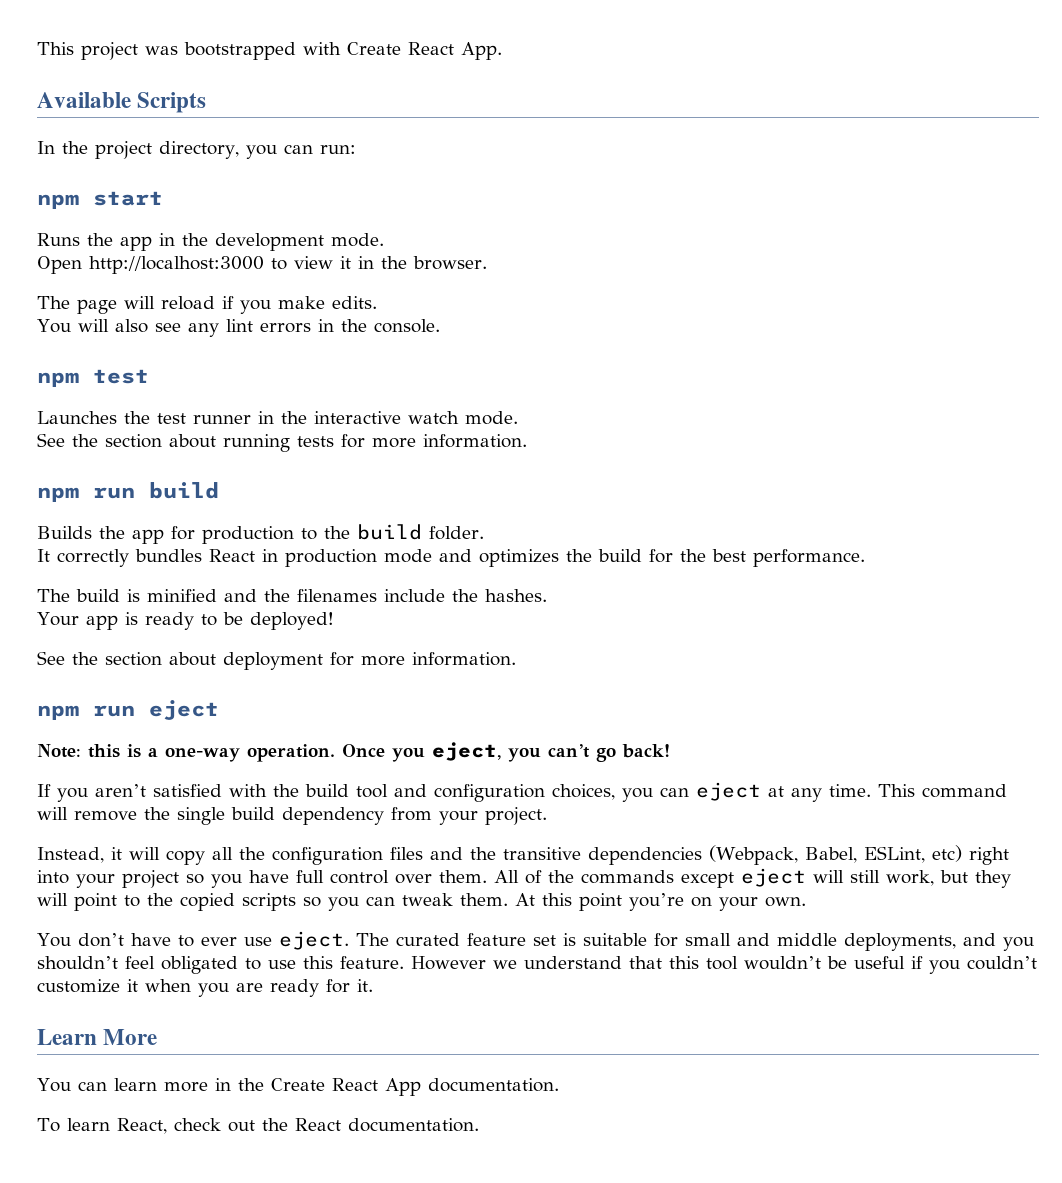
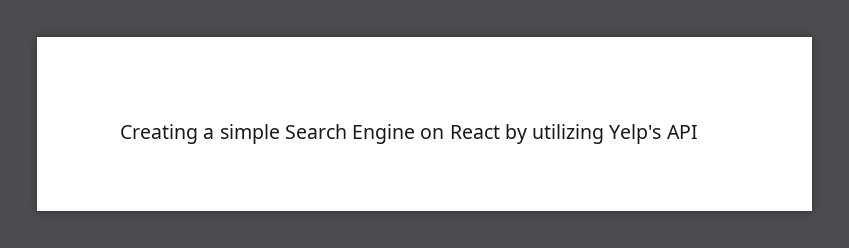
[37,42,502,60] [37,92,207,113] [37,141,356,159] [37,191,163,209] [37,233,384,251] [37,256,487,274] [37,296,377,314] [37,319,440,337] [37,369,149,387] [37,411,518,425] [37,433,527,452] [37,482,219,502] [37,524,484,544] [37,549,865,567] [37,589,547,602] [37,612,334,630] [37,651,516,670] [37,700,219,720] [37,742,670,762] [37,782,1007,802] [37,807,547,825] [37,845,1009,865] [37,868,1011,888] [37,893,806,911] [37,931,1034,951] [37,956,1037,974] [37,979,373,997] [37,1029,158,1045] [37,1078,559,1096] [37,1118,479,1134] This project was bootstrapped with Create React App. // Available Scripts // In the project directory, you can run: // npm start // Runs the app in the development mode. // Open http://localhost:3000 to view it in the browser. // The page will reload if you make edits. // You will also see any lint errors in the console. // npm test // Launches the test runner in the interactive watch mode. // See the section about running tests for more information. // npm run build // Builds the app for production to the build folder. // It correctly bundles React in production mode and optimizes the build for the best performance. // The build is minified and the filenames include the hashes. // Your app is ready to be deployed! // See the section about deployment for more information. // npm run eject // Note: this is a one-way operation. Once you eject, you can’t go back! // If you aren’t satisfied with the build tool and configuration choices, you can eject at any time. This command will remove the single build dependency from your project. // Instead, it will copy all the configuration files and the transitive dependencies (Webpack, Babel, ESLint, etc) right into your project so you have full control over them. All of the commands except eject will still work, but they will point to the copied scripts so you can tweak them. At this point you’re on your own. // You don’t have to ever use eject. The curated feature set is suitable for small and middle deployments, and you shouldn’t feel obligated to use this feature. However we understand that this tool wouldn’t be useful if you couldn’t customize it when you are ready for it. // Learn More // You can learn more in the Create React App documentation. // To learn React, check out the React documentation. -> [120,124,698,144] Creating a simple Search Engine on React by utilizing Yelp's API

